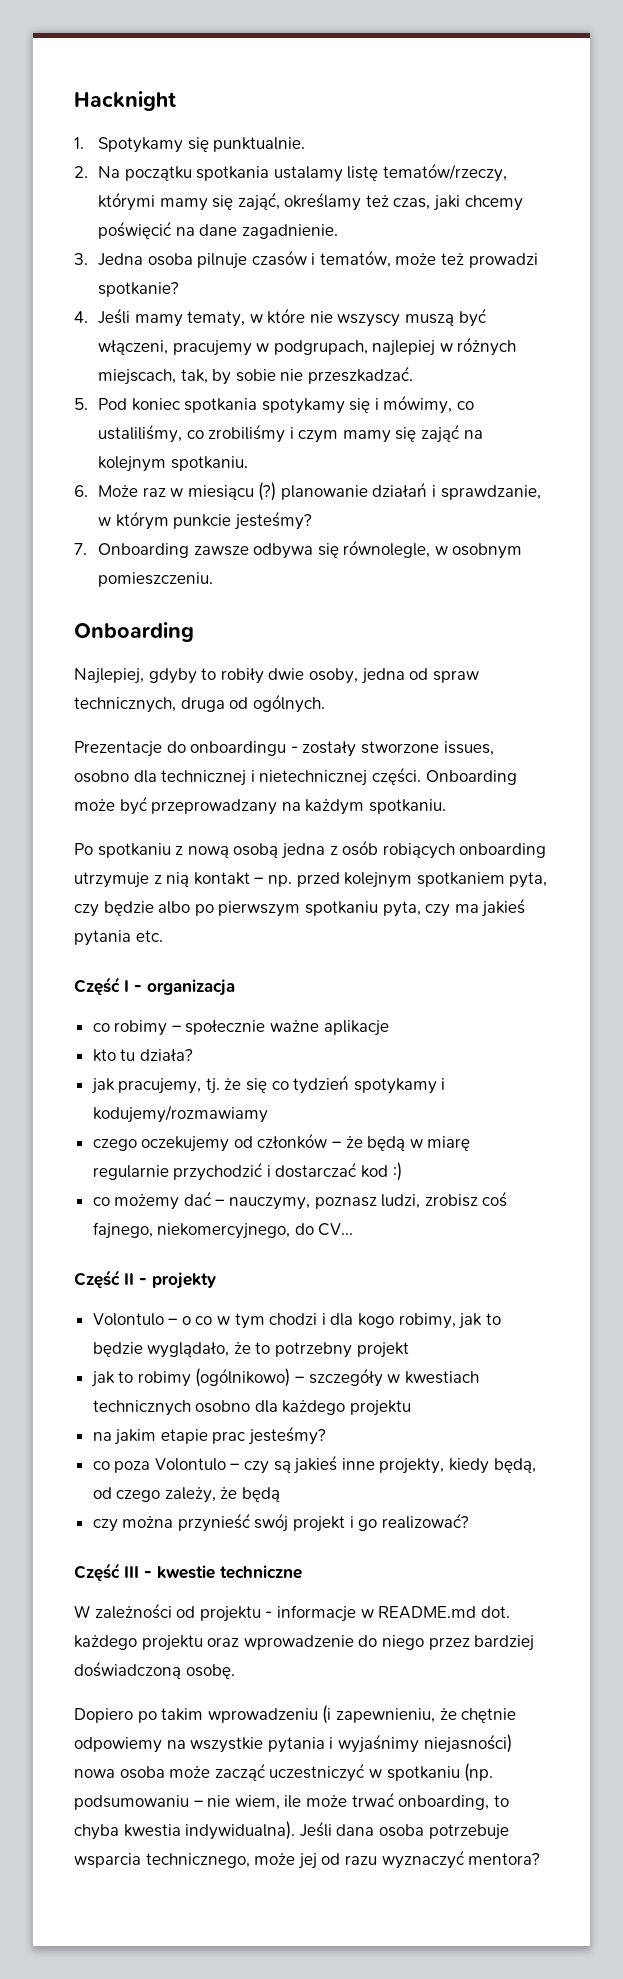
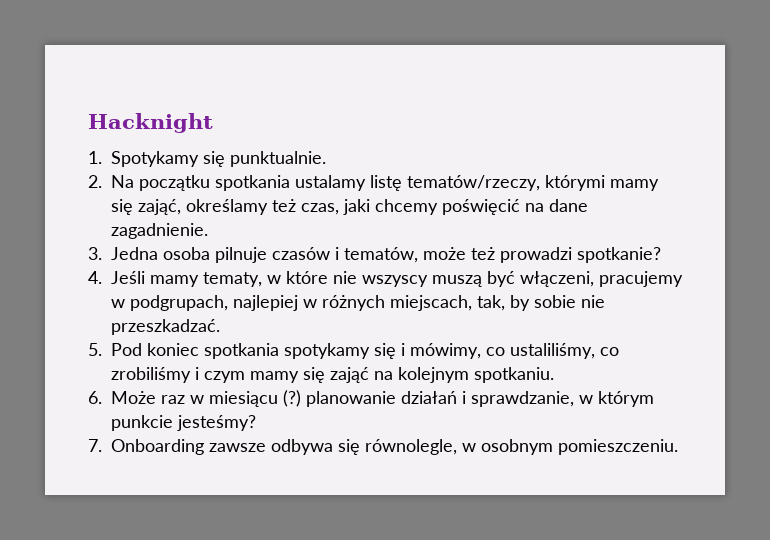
[74,622,194,642] [74,668,479,684] [74,694,325,713] [74,741,494,757] [74,767,517,786] [74,796,446,815] [74,840,547,859] [74,872,548,888] [74,898,526,917] [74,930,163,946] [74,977,235,996] [92,1020,389,1036] [92,1049,193,1062] [90,1075,446,1094] [92,1105,268,1123] [92,1133,471,1152] [92,1162,402,1181] [92,1191,508,1210] [92,1222,354,1239] [74,1270,216,1289] [92,1313,501,1329] [92,1342,409,1358] [90,1368,479,1387] [92,1400,412,1416] [92,1426,327,1445] [92,1455,536,1474] [92,1487,281,1503] [92,1513,469,1532] [74,1563,302,1581] [74,1603,510,1622] [74,1635,535,1651] [74,1661,235,1679] [74,1705,517,1724] [74,1734,512,1753] [74,1763,494,1782] [74,1792,509,1810] [74,1821,509,1840] [74,1850,541,1869] // Onboarding // Najlepiej, gdyby to robiły dwie osoby, jedna od spraw technicznych, druga od ogólnych. // Prezentacje do onboardingu - zostały stworzone issues, osobno dla technicznej i nietechnicznej części. Onboarding może być przeprowadzany na każdym spotkaniu. // Po spotkaniu z nową osobą jedna z osób robiących onboarding utrzymuje z nią kontakt – np. przed kolejnym spotkaniem pyta, czy będzie albo po pierwszym spotkaniu pyta, czy ma jakieś pytania etc. // Część I - organizacja // co robimy – społecznie ważne aplikacje // kto tu działa? // jak pracujemy, tj. że się co tydzień spotykamy i kodujemy/rozmawiamy // czego oczekujemy od członków – że będą w miarę regularnie przychodzić i dostarczać kod :) // co możemy dać – nauczymy, poznasz ludzi, zrobisz coś fajnego, niekomercyjnego, do CV... // Część II - projekty // Volontulo – o co w tym chodzi i dla kogo robimy, jak to będzie wyglądało, że to potrzebny projekt // jak to robimy (ogólnikowo) – szczegóły w kwestiach technicznych osobno dla każdego projektu // na jakim etapie prac jesteśmy? // co poza Volontulo – czy są jakieś inne projekty, kiedy będą, od czego zależy, że będą // czy można przynieść swój projekt i go realizować? // Część III - kwestie techniczne // W zależności od projektu - informacje w README.md dot. każdego projektu oraz wprowadzenie do niego przez bardziej doświadczoną osobę. // Dopiero po takim wprowadzeniu (i zapewnieniu, że chętnie odpowiemy na wszystkie pytania i wyjaśnimy niejasności) nowa osoba może zacząć uczestniczyć w spotkaniu (np. podsumowaniu – nie wiem, ile może trwać onboarding, to chyba kwestia indywidualna). Jeśli dana osoba potrzebuje wsparcia technicznego, może jej od razu wyznaczyć mentora? -> (678, 447) none

